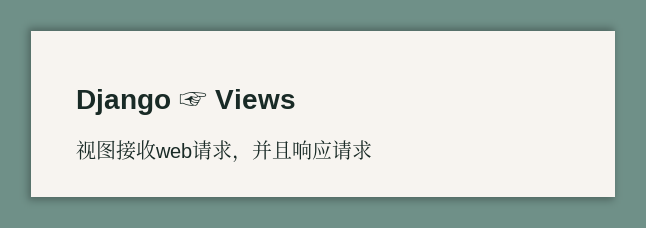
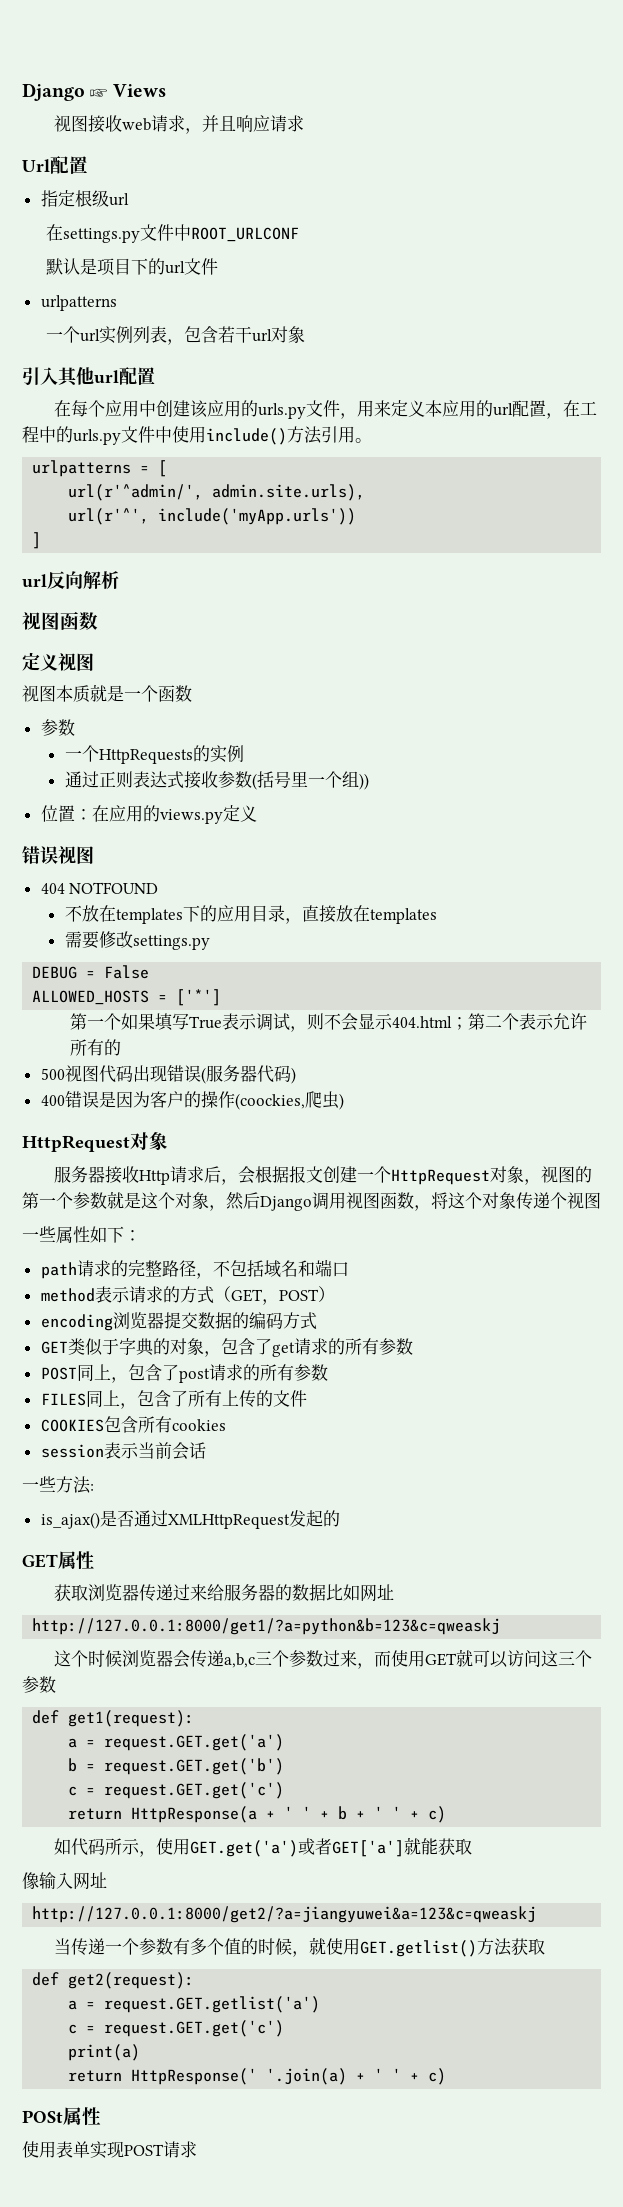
(372, 150) none -> [22,156,88,174] [40,190,129,207] [45,224,299,243] [45,258,218,276] [40,295,117,311] [45,326,305,345] [22,367,155,387] [53,400,597,419] [22,426,372,445] [32,460,168,477] [68,484,366,501] [68,508,357,525] [32,532,42,549] [22,571,119,589] [22,611,98,630] [22,652,94,671] [22,684,192,703] [40,719,75,736] [64,745,244,764] [64,771,369,790] [40,805,257,824] [22,846,94,864] [40,882,159,894] [64,905,437,924] [64,931,210,950] [32,965,150,979] [32,989,222,1006] [69,1013,587,1032] [69,1039,121,1056] [40,1065,296,1084] [40,1091,344,1110] [22,1132,168,1152] [53,1166,592,1185] [22,1191,601,1211] [22,1226,141,1243] [40,1259,349,1279] [40,1286,335,1305] [40,1312,317,1331] [40,1338,413,1357] [40,1364,328,1383] [40,1390,307,1409] [40,1416,226,1433] [40,1442,206,1460] [22,1476,94,1494] [40,1510,340,1529] [22,1551,94,1570] [53,1584,394,1602] [32,1618,501,1635] [53,1649,592,1669] [22,1676,56,1693] [32,1710,195,1727] [68,1734,285,1751] [68,1758,285,1775] [68,1782,285,1799] [68,1806,447,1823] [53,1837,472,1857] [22,1872,107,1890] [32,1906,537,1923] [53,1937,545,1957] [32,1972,195,1989] [68,1996,321,2013] [68,2020,285,2037] [68,2044,141,2061] [68,2068,447,2085] [22,2107,101,2126] [22,2141,197,2159] // Url配置 // 指定根级url // 在settings.py文件中ROOT_URLCONF // 默认是项目下的url文件 // urlpatterns // 一个url实例列表，包含若干url对象 // 引入其他url配置 // 在每个应用中创建该应用的urls.py文件，用来定义本应用的url配置，在工程中的urls.py文件中使用include()方法引用。 // urlpatterns = [ // url(r'^admin/', admin.site.urls), // url(r'^', include('myApp.urls')) // ] // url反向解析 // 视图函数 // 定义视图 // 视图本质就是一个函数 // 参数 // 一个HttpRequests的实例 // 通过正则表达式接收参数(括号里一个组)) // 位置：在应用的views.py定义 // 错误视图 // 404 NOTFOUND // 不放在templates下的应用目录，直接放在templates // 需要修改settings.py // DEBUG = False // ALLOWED_HOSTS = ['*'] // 第一个如果填写True表示调试，则不会显示404.html；第二个表示允许所有的 // 500视图代码出现错误(服务器代码) // 400错误是因为客户的操作(coockies,爬虫) // HttpRequest对象 // 服务器接收Http请求后，会根据报文创建一个HttpRequest对象，视图的第一个参数就是这个对象，然后Django调用视图函数，将这个对象传递个视图 // 一些属性如下： // path请求的完整路径，不包括域名和端口 // method表示请求的方式（GET，POST） // encoding浏览器提交数据的编码方式 // GET类似于字典的对象，包含了get请求的所有参数 // POST同上，包含了post请求的所有参数 // FILES同上，包含了所有上传的文件 // COOKIES包含所有cookies // session表示当前会话 // 一些方法: // is_ajax()是否通过XMLHttpRequest发起的 // GET属性 // 获取浏览器传递过来给服务器的数据比如网址 // http://127.0.0.1:8000/get1/?a=python&b=123&c=qweaskj // 这个时候浏览器会传递a,b,c三个参数过来，而使用GET就可以访问这三个参数 // def get1(request): // a = request.GET.get('a') // b = request.GET.get('b') // c = request.GET.get('c') // return HttpResponse(a + ' ' + b + ' ' + c) // 如代码所示，使用GET.get('a')或者GET['a']就能获取 // 像输入网址 // http://127.0.0.1:8000/get2/?a=jiangyuwei&a=123&c=qweaskj // 当传递一个参数有多个值的时候，就使用GET.getlist()方法获取 // def get2(request): // a = request.GET.getlist('a') // c = request.GET.get('c') // print(a) // return HttpResponse(' '.join(a) + ' ' + c) // POSt属性 // 使用表单实现POST请求

